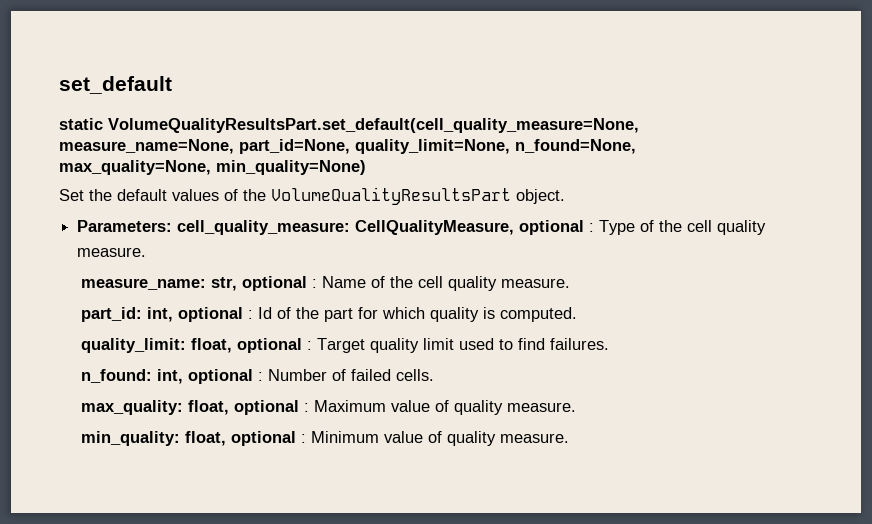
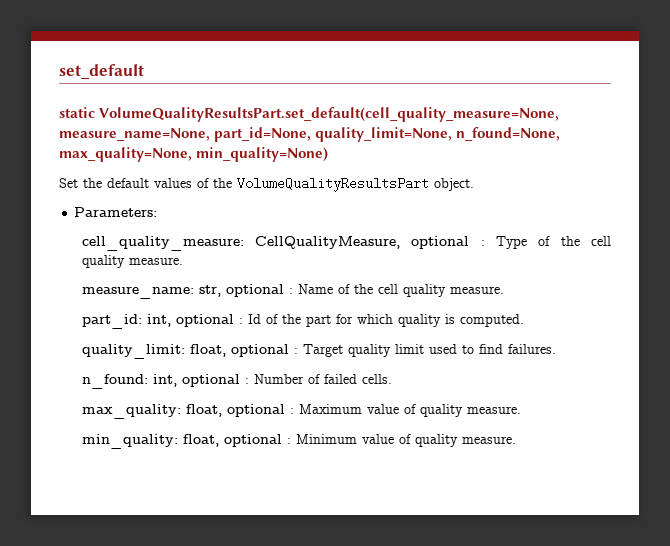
(173, 226) none -> (158, 212) //

